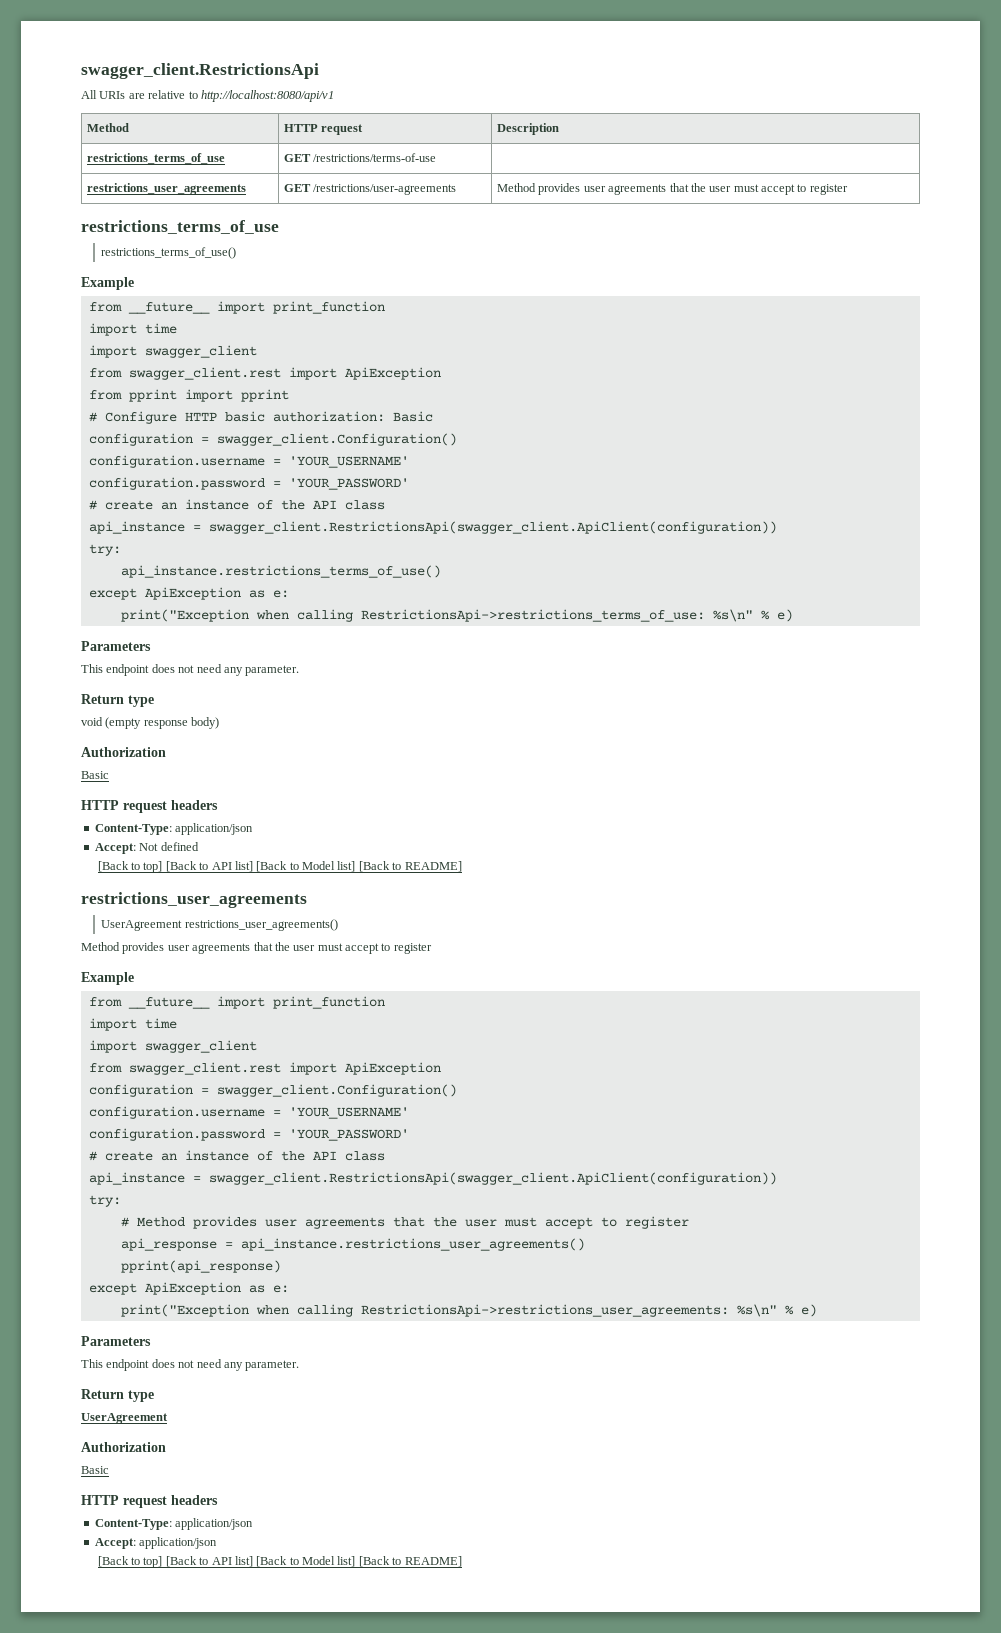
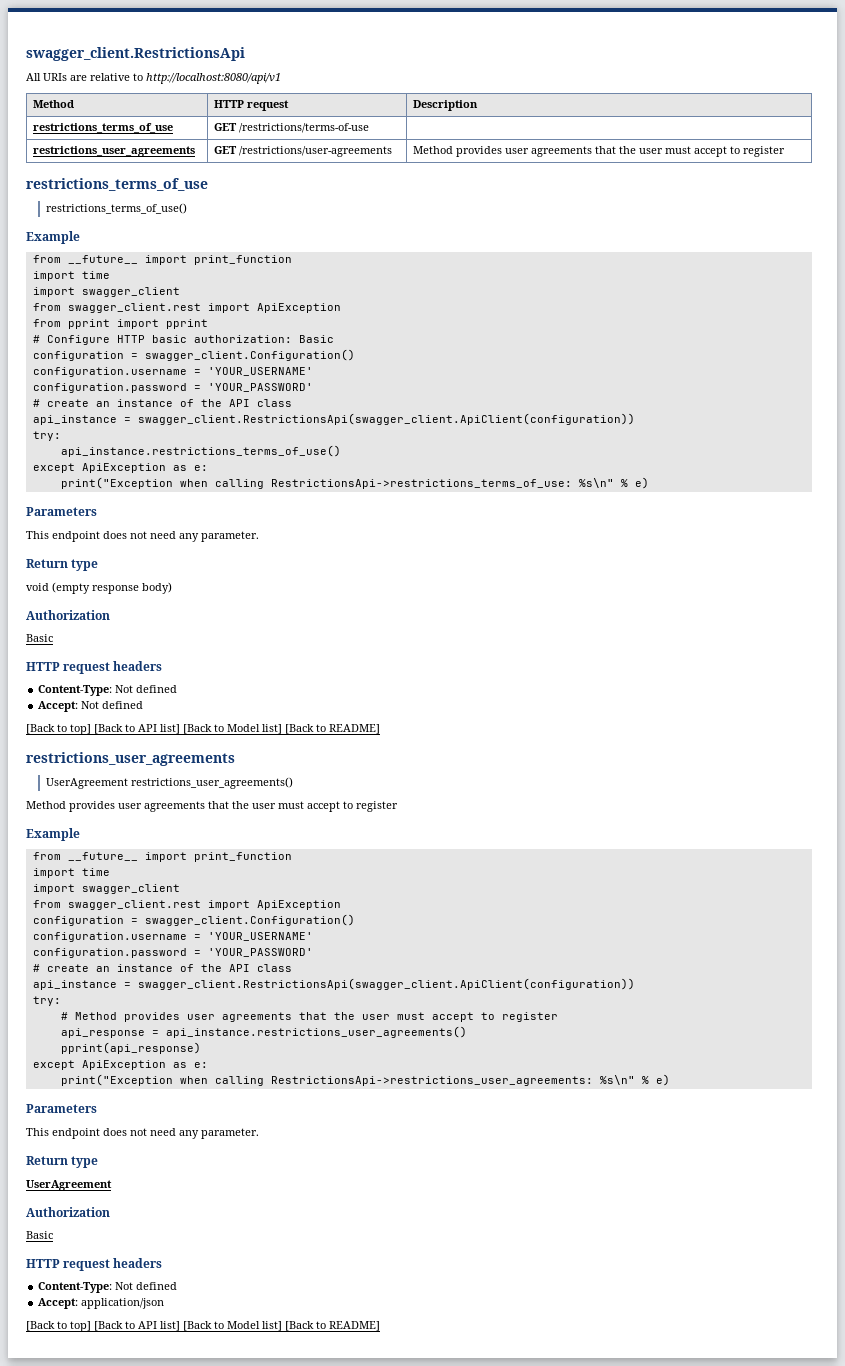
[175,823,254,835] application/json -> [115,685,178,693] Not defined
[175,1518,254,1530] application/json -> [115,1282,178,1290] Not defined

